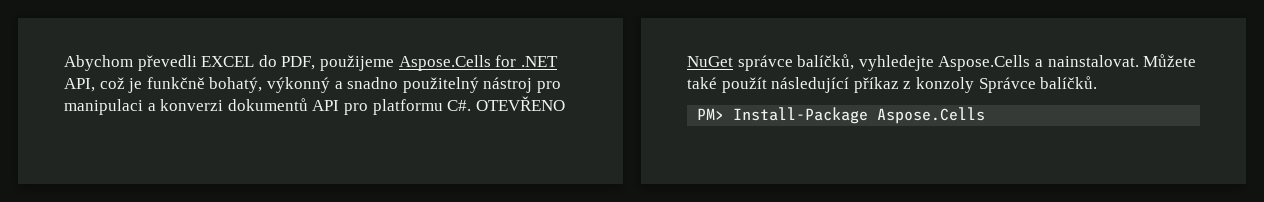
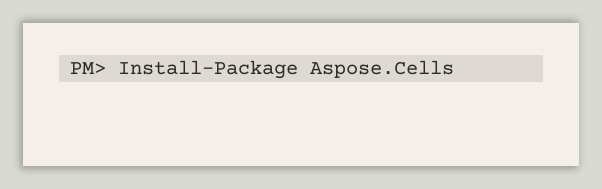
[64,55,558,71] [64,77,561,93] [64,96,565,115] [687,54,1197,71] [687,76,1098,93] Abychom převedli EXCEL do PDF, použijeme Aspose.Cells for .NET API, což je funkčně bohatý, výkonný a snadno použitelný nástroj pro manipulaci a konverzi dokumentů API pro platformu C#. OTEVŘENO NuGet správce balíčků, vyhledejte Aspose.Cells a nainstalovat. Můžete také použít následující příkaz z konzoly Správce balíčků. // -> (70, 68) none

